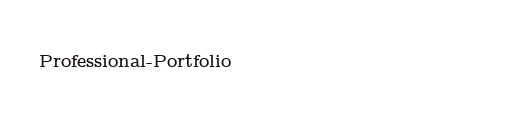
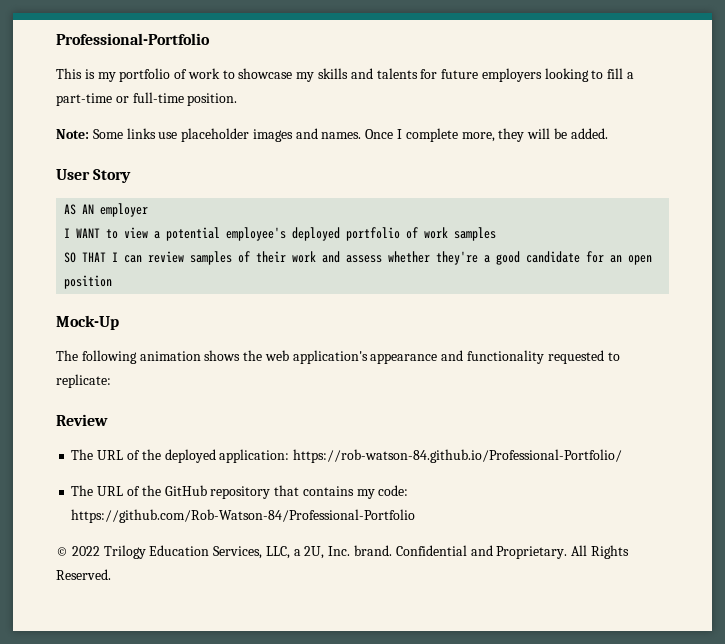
(231, 60) none -> [56,68,635,82] [56,92,238,106] [56,128,608,142] [56,169,132,183] [64,203,149,217] [64,227,497,241] [64,251,653,265] [64,275,113,289] [56,315,119,330] [56,350,620,364] [56,374,111,388] [56,414,108,426] [71,449,623,463] [71,485,409,499] [71,509,416,523] [56,545,629,559] [56,569,111,580] // This is my portfolio of work to showcase my skills and talents for future employers looking to fill a part-time or full-time position. // Note: Some links use placeholder images and names. Once I complete more, they will be added. // User Story // AS AN employer // I WANT to view a potential employee's deployed portfolio of work samples // SO THAT I can review samples of their work and assess whether they're a good candidate for an open position // Mock-Up // The following animation shows the web application's appearance and functionality requested to replicate: // Review // The URL of the deployed application: https://rob-watson-84.github.io/Professional-Portfolio/ // The URL of the GitHub repository that contains my code: https://github.com/Rob-Watson-84/Professional-Portfolio // © 2022 Trilogy Education Services, LLC, a 2U, Inc. brand. Confidential and Proprietary. All Rights Reserved.

